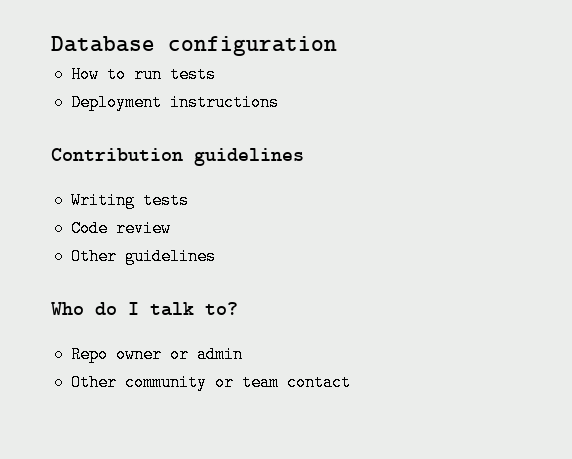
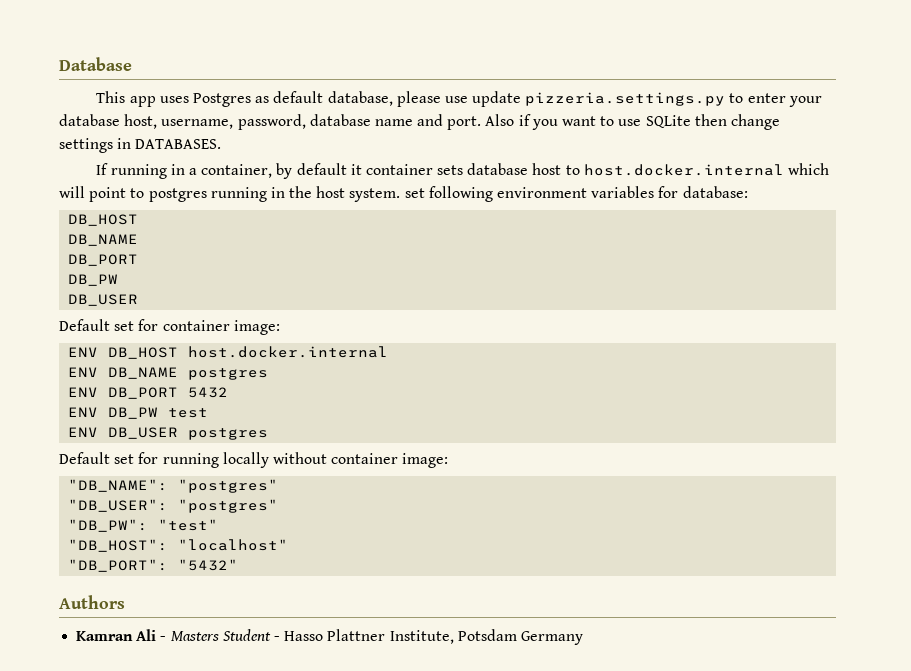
[168,36,337,56] [70,66,216,83] [70,94,279,111] [51,148,304,166] [70,192,189,209] [70,220,171,237] [70,248,216,265] [51,302,238,316] [70,346,243,363] [70,374,351,391] configuration // How to run tests // Deployment instructions // Contribution guidelines // Writing tests // Code review // Other guidelines // Who do I talk to? // Repo owner or admin // Other community or team contact -> [96,91,822,107] [59,114,780,130] [59,138,222,153] [96,163,829,179] [59,186,748,202] [68,214,139,226] [68,234,139,246] [68,254,139,266] [68,274,119,286] [68,294,139,306] [59,319,280,335] [68,346,389,359] [68,367,269,380] [68,387,229,399] [68,407,209,419] [68,427,269,440] [59,452,449,468] [68,479,279,493] [68,499,279,513] [68,519,219,532] [68,539,289,552] [68,559,239,572] [59,595,125,609] [76,629,583,645] // This app uses Postgres as default database, please use update pizzeria.settings.py to enter your database host, username, password, database name and port. Also if you want to use SQLite then change settings in DATABASES. // If running in a container, by default it container sets database host to host.docker.internal which will point to postgres running in the host system. set following environment variables for database: // DB_HOST // DB_NAME // DB_PORT // DB_PW // DB_USER // Default set for container image: // ENV DB_HOST host.docker.internal // ENV DB_NAME postgres // ENV DB_PORT 5432 // ENV DB_PW test // ENV DB_USER postgres // Default set for running locally without container image: // "DB_NAME": "postgres" // "DB_USER": "postgres" // "DB_PW": "test" // "DB_HOST": "localhost" // "DB_PORT": "5432" // Authors // Kamran Ali - Masters Student - Hasso Plattner Institute, Potsdam Germany

